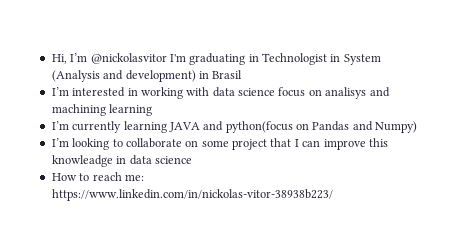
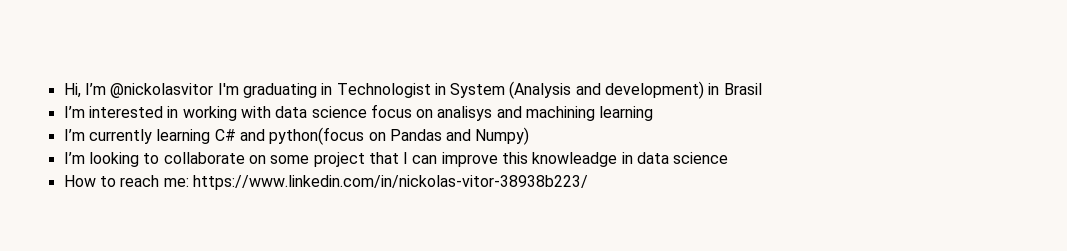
[168,122,200,132] JAVA -> [214,129,236,141] C#

